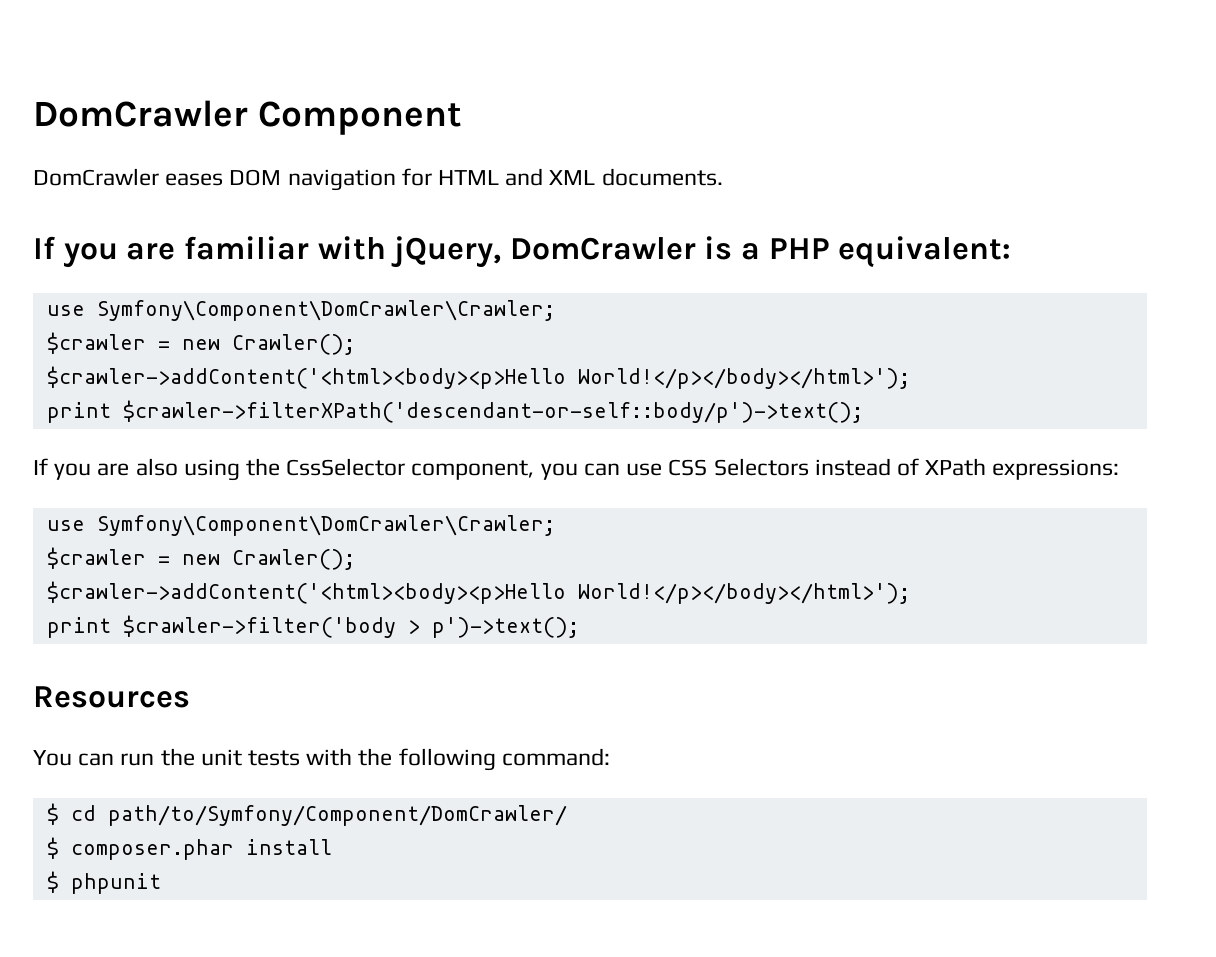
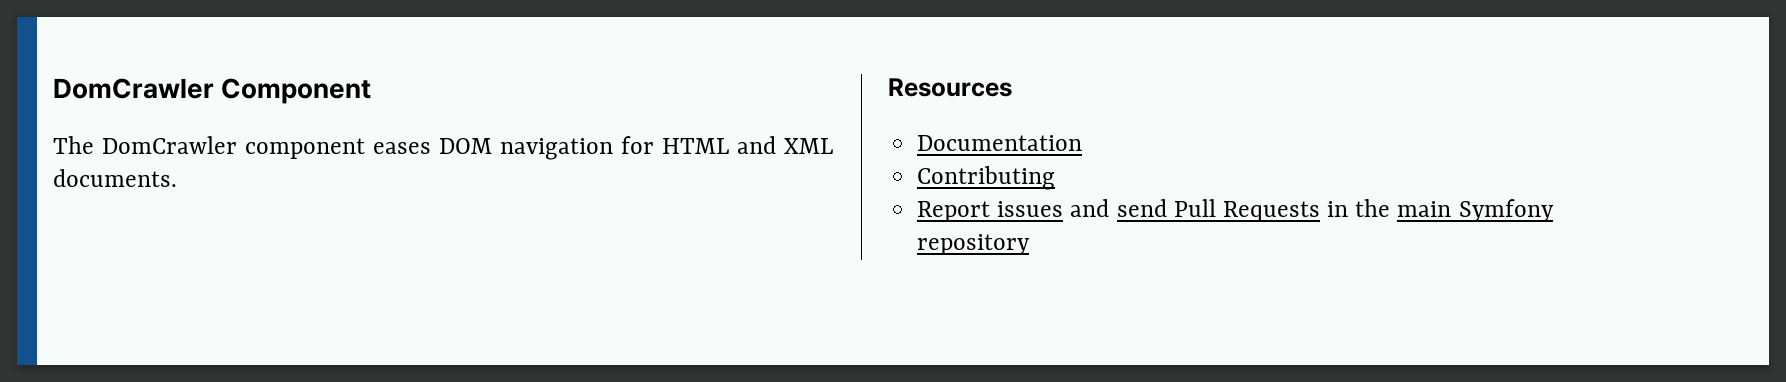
[33,168,159,186] DomCrawler -> [53,136,365,159] The DomCrawler component
[33,236,1012,268] [46,300,555,321] [46,332,355,355] [46,366,910,389] [46,400,863,423] [33,458,1120,481] [46,515,555,536] [46,547,355,570] [46,581,910,604] [46,615,579,638] [33,686,190,708] [33,748,610,771] [46,803,567,826] [46,837,332,860] [46,871,161,894] If you are familiar with jQuery, DomCrawler is a PHP equivalent: // use Symfony\Component\DomCrawler\Crawler; // $crawler = new Crawler(); // $crawler->addContent('<html><body><p>Hello World!</p></body></html>'); // print $crawler->filterXPath('descendant-or-self::body/p')->text(); // If you are also using the CssSelector component, you can use CSS Selectors instead of XPath expressions: // use Symfony\Component\DomCrawler\Crawler; // $crawler = new Crawler(); // $crawler->addContent('<html><body><p>Hello World!</p></body></html>'); // print $crawler->filter('body > p')->text(); // Resources // You can run the unit tests with the following command: // $ cd path/to/Symfony/Component/DomCrawler/ // $ composer.phar install // $ phpunit -> [888,78,1012,97] [917,135,1083,151] [917,166,1056,190] [917,199,1554,222] [917,234,1031,255] Resources // Documentation // Contributing // Report issues and send Pull Requests in the main Symfony repository

